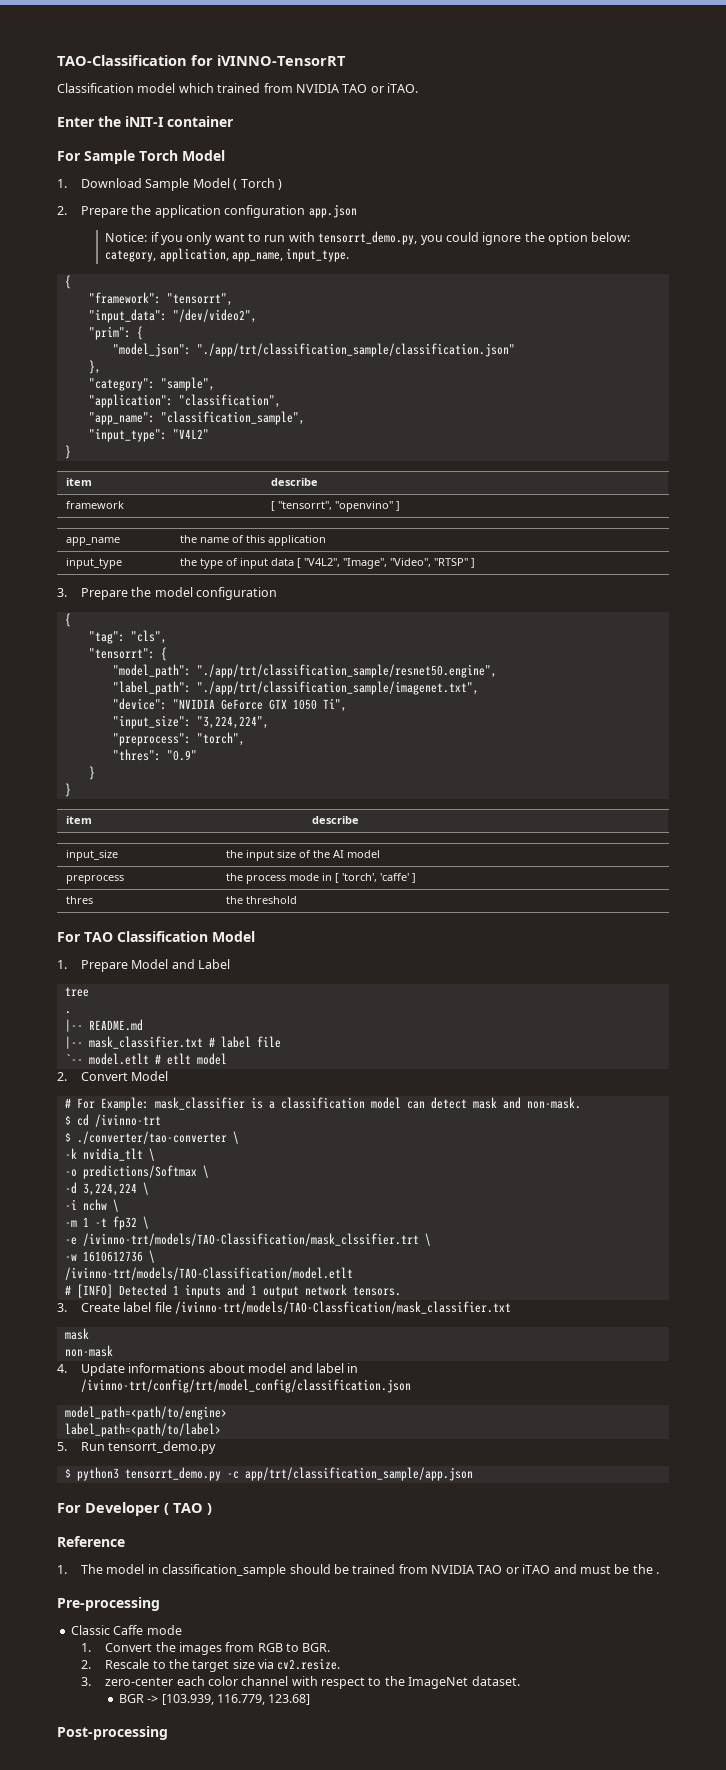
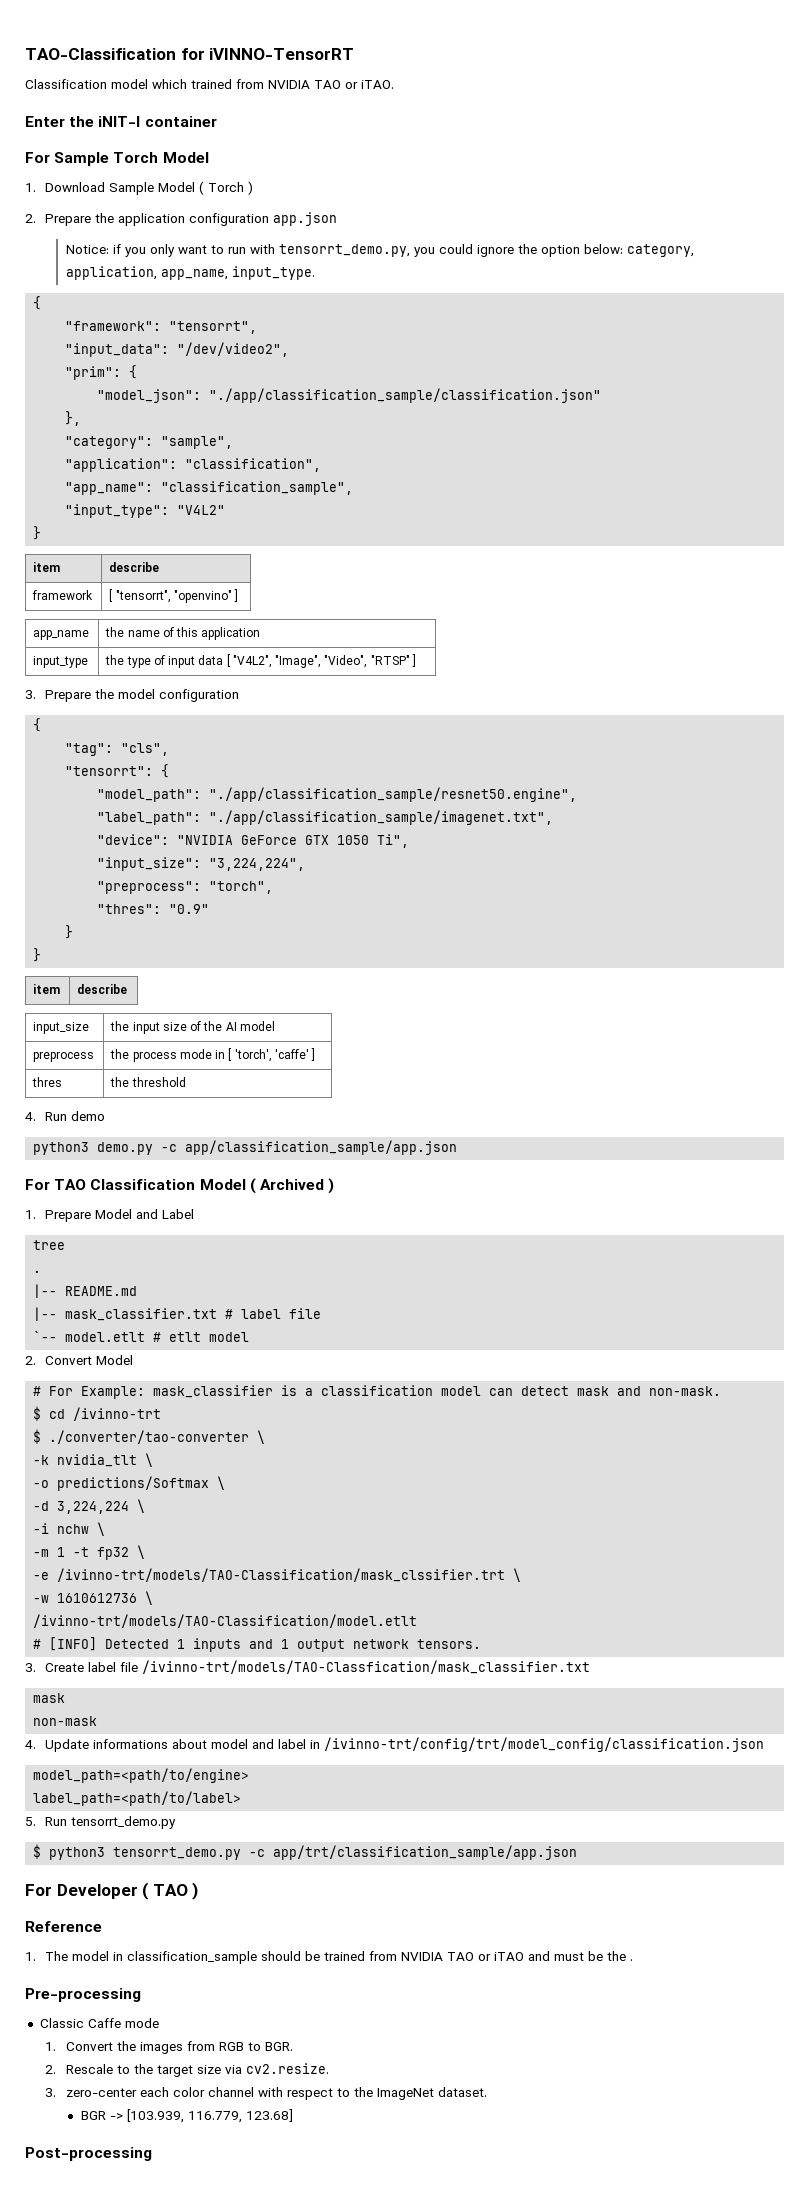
[196,343,515,357] "./app/trt/classification_sample/classification.json" -> [209,388,602,403] "./app/classification_sample/classification.json"
[196,664,497,678] "./app/trt/classification_sample/resnet50.engine", -> [209,787,578,802] "./app/classification_sample/resnet50.engine",
[196,681,479,695] "./app/trt/classification_sample/imagenet.txt", -> [209,810,554,825] "./app/classification_sample/imagenet.txt",
(297, 900) none -> [25,1111,106,1121] [33,1140,458,1155] // 4. Run demo // python3 demo.py -c app/classification_sample/app.json
(255, 936) none -> [249,1178,335,1194] ( Archived )

